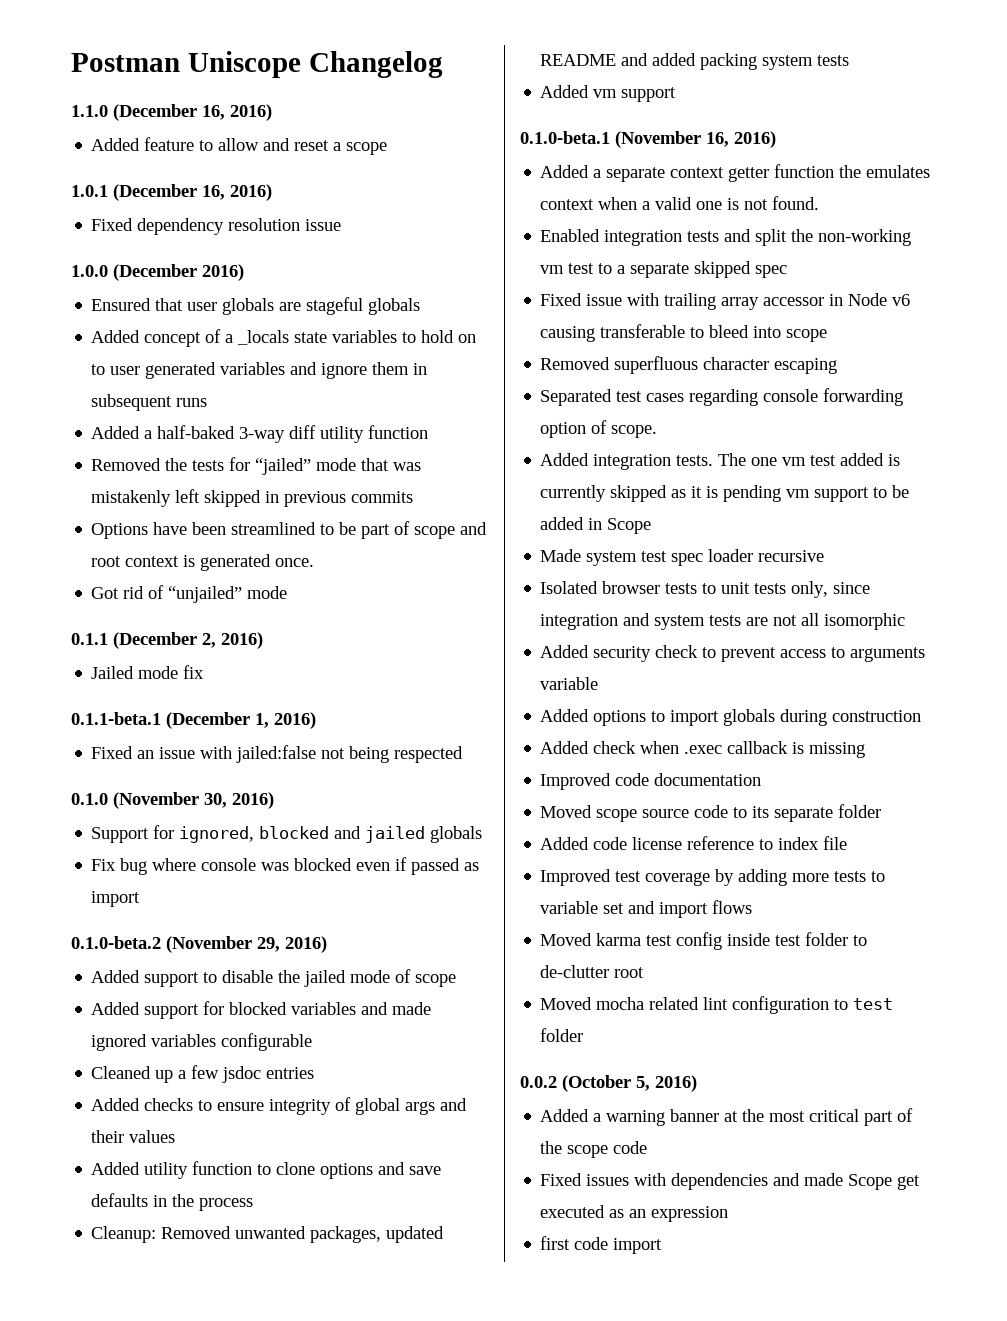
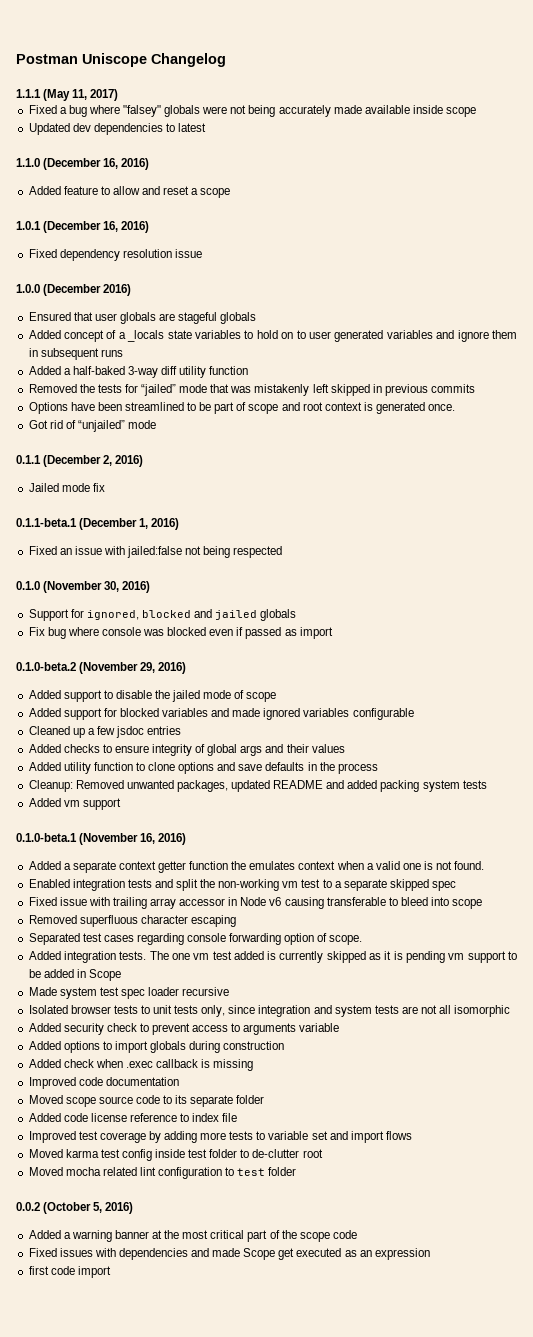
(443, 64) none -> [16,89,119,101] [28,105,477,117] [28,123,207,135] // 1.1.1 (May 11, 2017) // Fixed a bug where "falsey" globals were not being accurately made available inside scope // Updated dev dependencies to latest

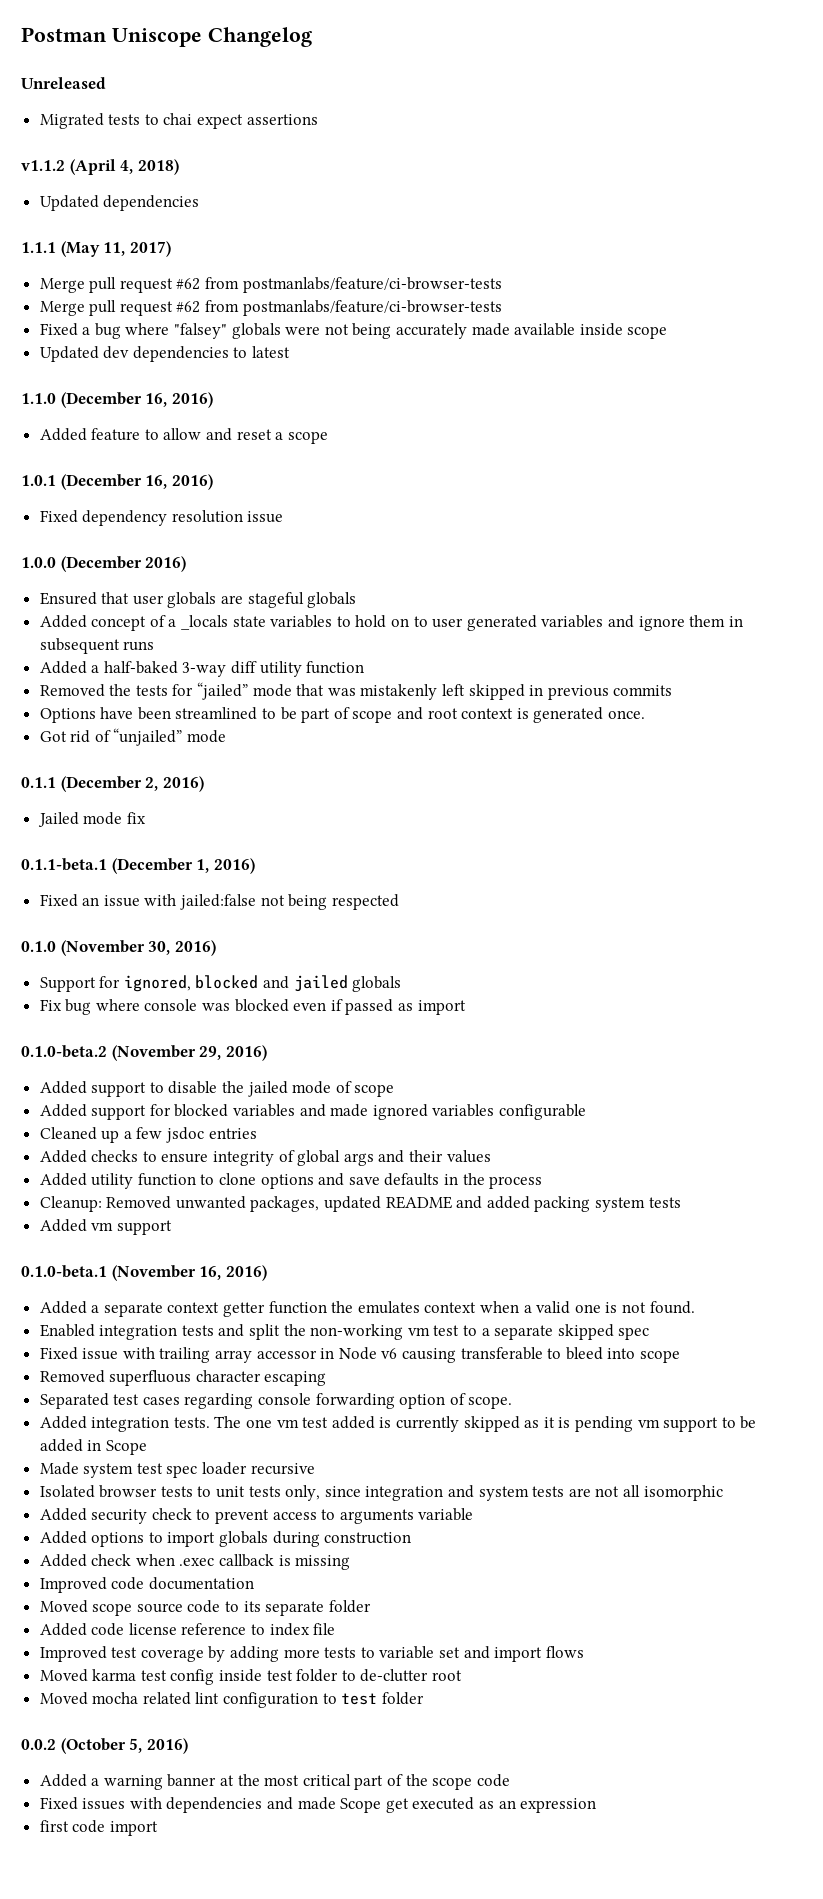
[16,89,119,101] 1.1.1 (May 11, 2017) -> [21,77,106,89] [39,113,318,129] [21,159,179,175] [39,195,200,211] [21,241,171,257] [39,277,502,293] [39,300,502,316] Unreleased // Migrated tests to chai expect assertions // v1.1.2 (April 4, 2018) // Updated dependencies // 1.1.1 (May 11, 2017) // Merge pull request #62 from postmanlabs/feature/ci-browser-tests // Merge pull request #62 from postmanlabs/feature/ci-browser-tests

